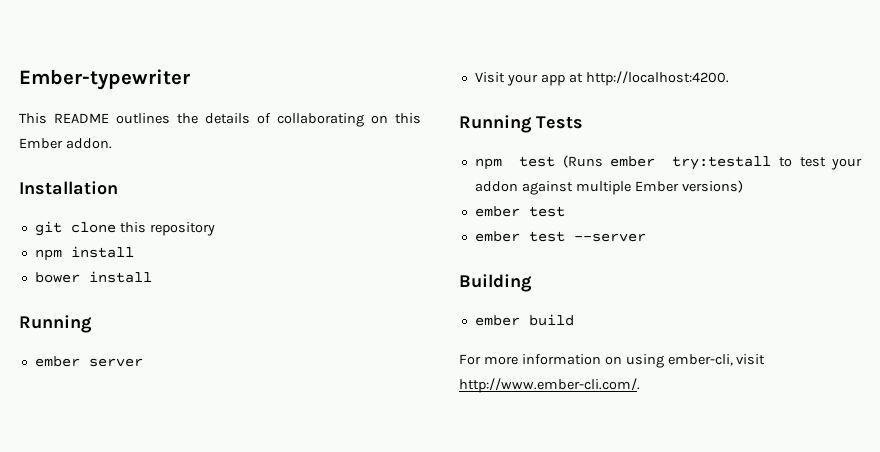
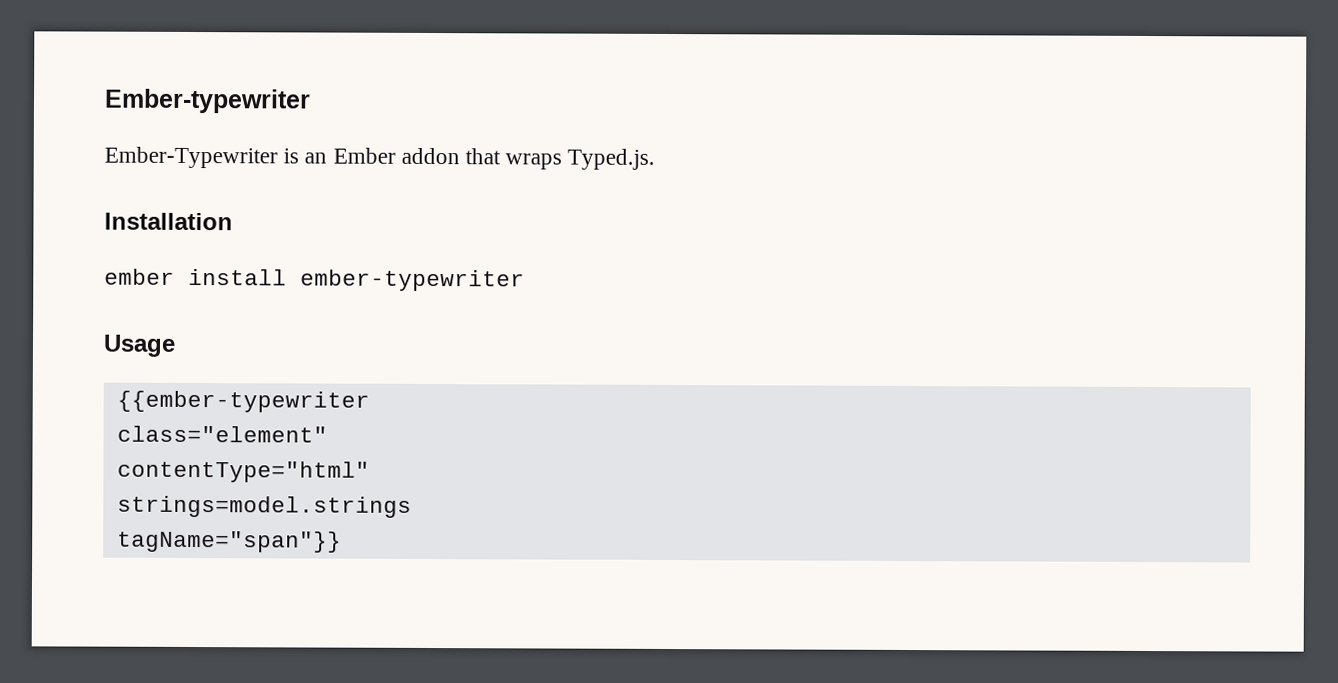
[19,113,421,127] [19,138,112,149] [19,181,118,195] [34,221,215,236] [34,246,134,261] [34,271,152,283] [19,315,92,333] [34,356,143,367] [474,71,729,86] [459,115,583,133] [474,155,862,170] [474,180,743,195] [474,206,565,217] [474,231,646,242] [459,274,532,292] [474,314,574,326] [459,354,766,368] [459,378,640,393] This README outlines the details of collaborating on this Ember addon. // Installation // git clone this repository // npm install // bower install // Running // ember server // Visit your app at http://localhost:4200. // Running Tests // npm test (Runs ember try:testall to test your addon against multiple Ember versions) // ember test // ember test --server // Building // ember build // For more information on using ember-cli, visit http://www.ember-cli.com/. -> [104,146,656,170] [104,212,233,231] [104,268,525,292] [103,334,176,357] [116,390,370,413] [116,425,328,443] [116,460,370,483] [116,495,412,518] [116,530,342,553] Ember-Typewriter is an Ember addon that wraps Typed.js. // Installation // ember install ember-typewriter // Usage // {{ember-typewriter // class="element" // contentType="html" // strings=model.strings // tagName="span"}}

